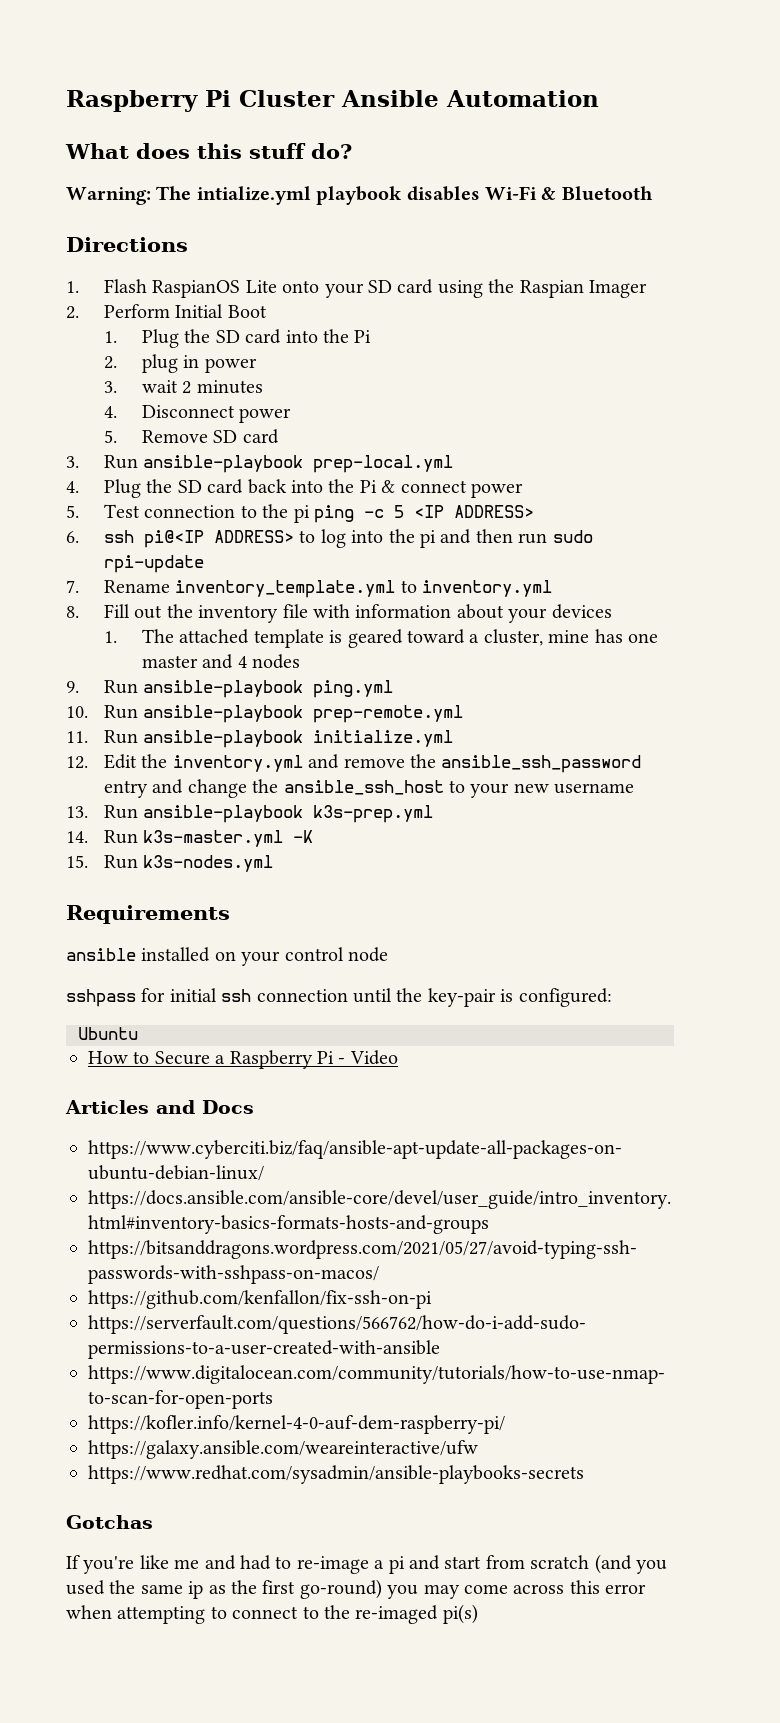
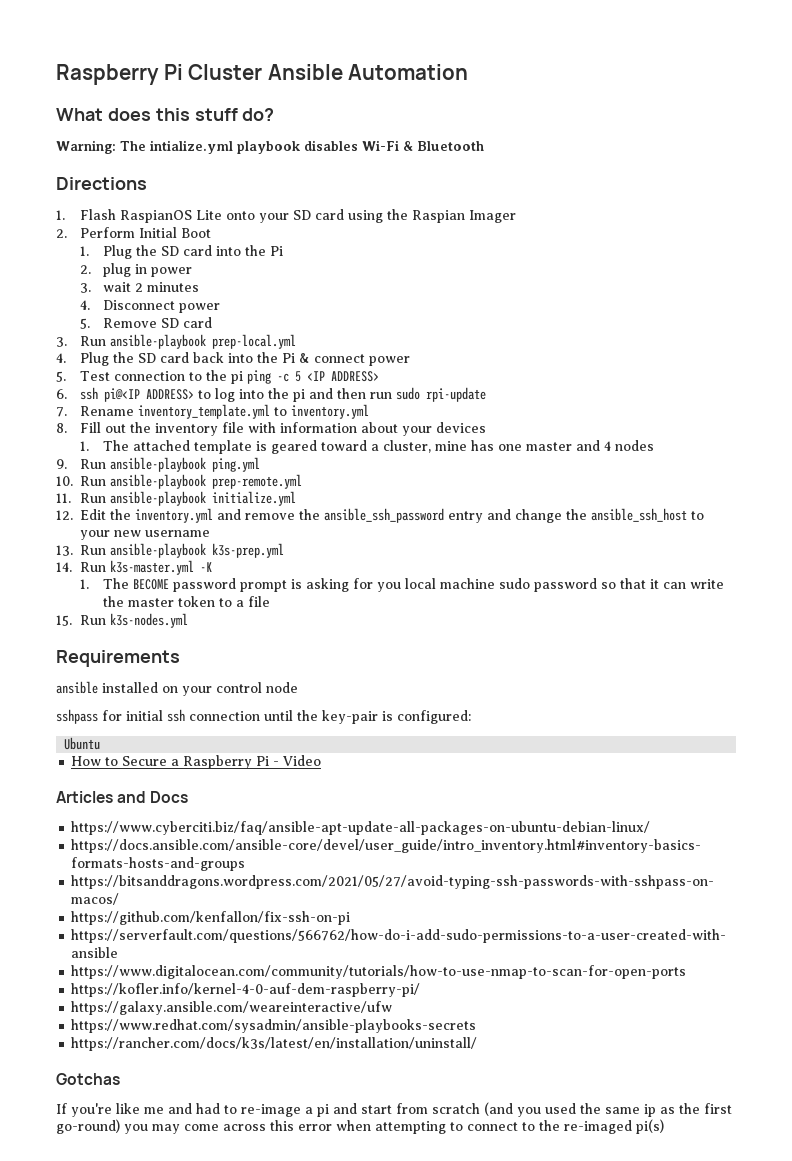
(314, 836) none -> [79,578,725,592] [103,596,271,607] // 1. The BECOME password prompt is asking for you local machine sudo password so that it can write the master token to a file
(584, 1474) none -> [71,1037,478,1051] // https://rancher.com/docs/k3s/latest/en/installation/uninstall/

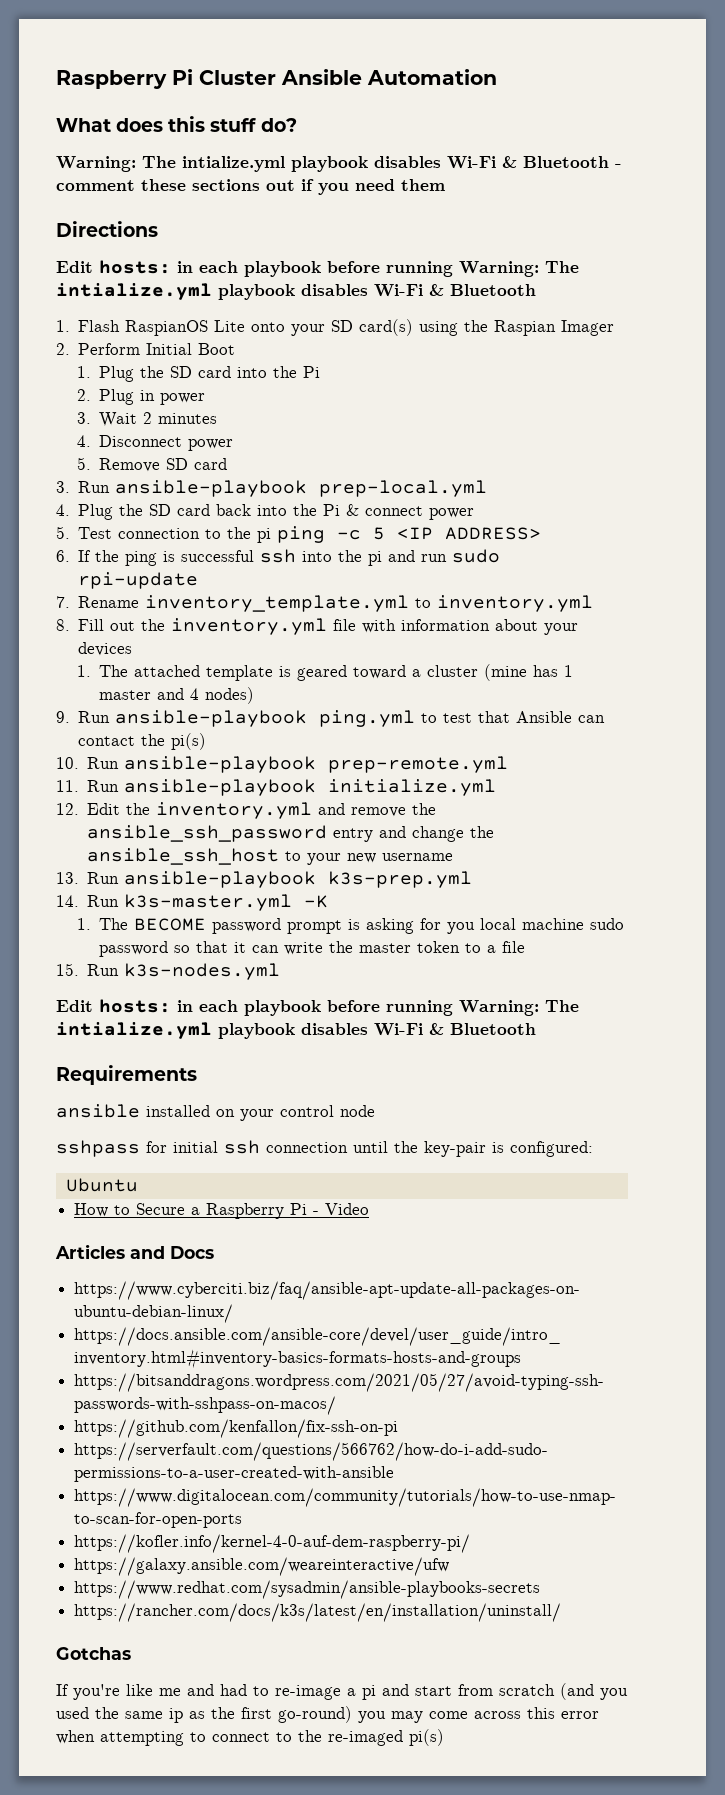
[56,177,147,190] // Directions -> [615,164,622,168] [56,179,445,195] [56,221,158,237] [56,260,579,277] [56,283,536,300] - comment these sections out if you need them // Directions // Edit hosts: in each playbook before running Warning: The intialize.yml playbook disables Wi-Fi & Bluetooth
[314,209,344,220] card -> [359,319,414,336] card(s)
[103,263,132,277] plug -> [99,389,135,405] Plug
[103,282,132,292] wait -> [99,412,138,427] Wait
[79,387,235,402] ssh pi@<IP ADDRESS> to log -> [78,549,297,566] If the ping is successful ssh
[336,388,366,399] then -> (416, 556) none
[154,423,218,436] inventory -> [171,618,328,635] inventory.yml
[383,440,523,453] cluster, mine has one -> [427,664,574,681] cluster (mine has 1
[615,440,655,451] nodes -> [205,687,255,704] nodes)
(260, 464) none -> [421,711,606,723] [78,733,207,750] to test that Ansible can contact the pi(s)
(188, 620) none -> [56,999,579,1016] [56,1022,536,1039] // Edit hosts: in each playbook before running Warning: The intialize.yml playbook disables Wi-Fi & Bluetooth

